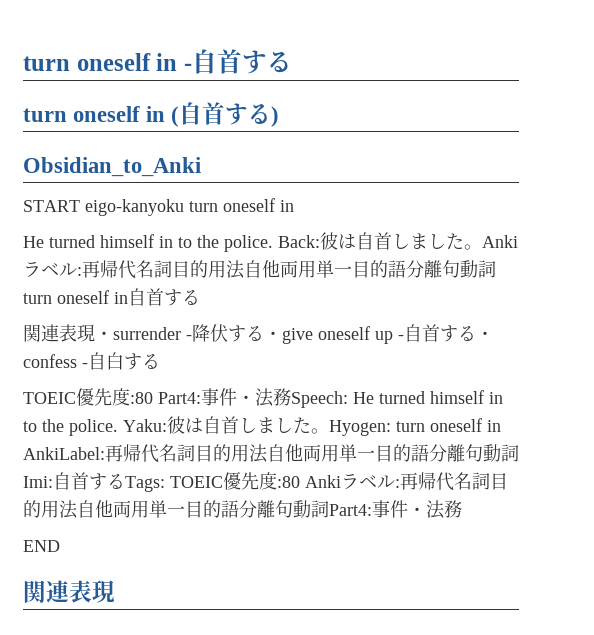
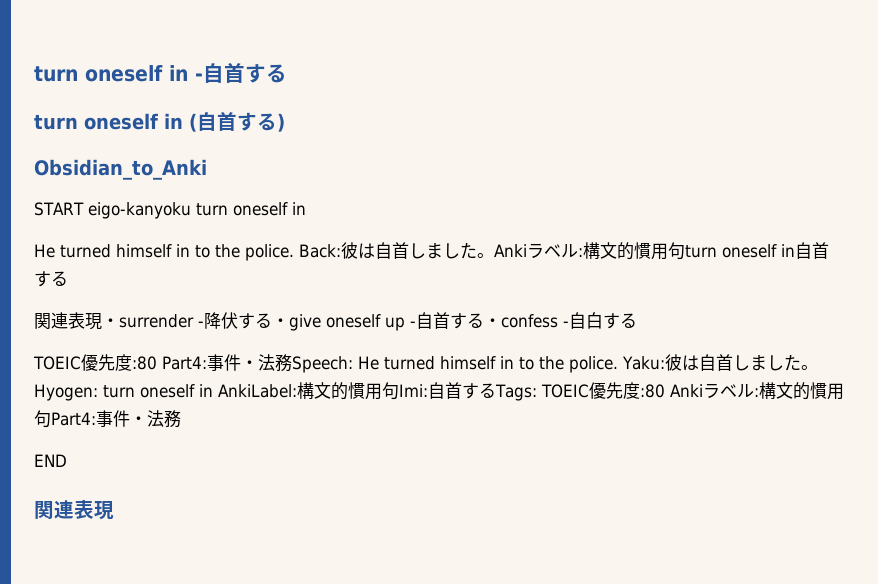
[82,260,496,279] 再帰代名詞目的用法自他両用単一目的語分離句動詞 -> [583,242,685,260] 構文的慣用句
[105,444,519,463] 再帰代名詞目的用法自他両用単一目的語分離句動詞 -> [297,382,399,400] 構文的慣用句
[400,472,508,491] [23,500,329,519] 再帰代名詞目的用法自他両用単一目的語分離句動詞 -> [758,382,844,400] [34,410,51,428] 構文的慣用句

